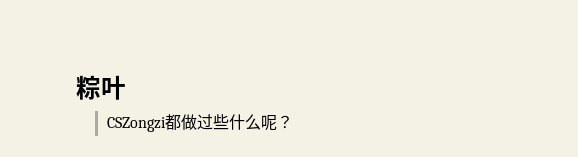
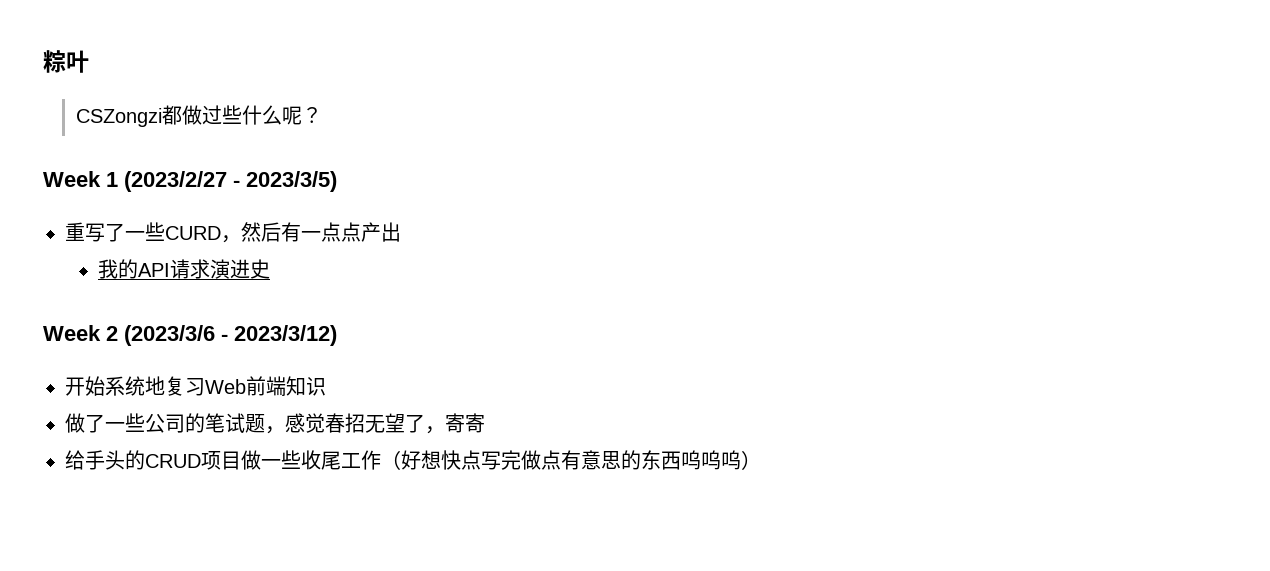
(293, 122) none -> [43,171,337,192] [65,222,401,243] [97,259,270,279] [43,325,337,346] [65,376,326,396] [65,413,485,434] [65,450,761,470] // Week 1 (2023/2/27 - 2023/3/5) // 重写了一些CURD，然后有一点点产出 // 我的API请求演进史 // Week 2 (2023/3/6 - 2023/3/12) // 开始系统地复习Web前端知识 // 做了一些公司的笔试题，感觉春招无望了，寄寄 // 给手头的CRUD项目做一些收尾工作（好想快点写完做点有意思的东西呜呜呜）

